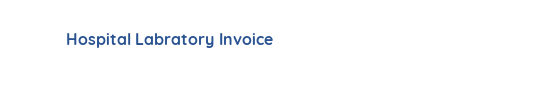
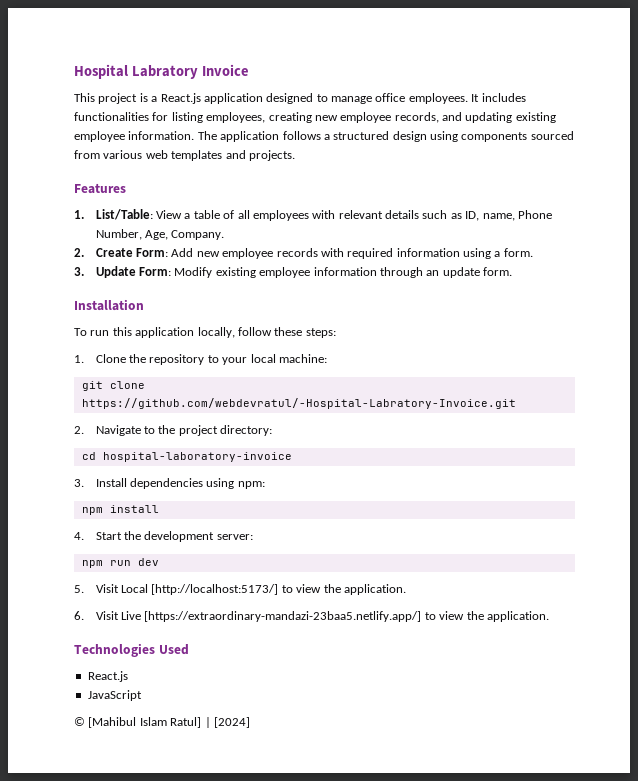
(273, 39) none -> [74,93,526,104] [74,112,556,123] [74,131,574,142] [74,150,295,161] [74,183,126,194] [74,209,552,221] [95,229,225,240] [74,248,533,259] [74,266,513,278] [74,299,144,311] [74,327,336,338] [74,354,327,365] [81,381,145,391] [81,398,516,409] [74,425,273,436] [81,452,292,462] [74,478,265,489] [81,505,159,515] [74,531,253,542] [81,558,159,568] [74,584,406,595] [74,611,549,622] [74,643,189,657] [87,671,128,682] [87,690,142,701] [74,717,250,728] // This project is a React.js application designed to manage office employees. It includes functionalities for listing employees, creating new employee records, and updating existing employee information. The application follows a structured design using components sourced from various web templates and projects. // Features // 1. List/Table: View a table of all employees with relevant details such as ID, name, Phone Number, Age, Company. // 2. Create Form: Add new employee records with required information using a form. // 3. Update Form: Modify existing employee information through an update form. // Installation // To run this application locally, follow these steps: // 1. Clone the repository to your local machine: // git clone https://github.com/webdevratul/-Hospital-Labratory-Invoice.git // 2. Navigate to the project directory: // cd hospital-laboratory-invoice // 3. Install dependencies using npm: // npm install // 4. Start the development server: // npm run dev // 5. Visit Local [http://localhost:5173/] to view the application. // 6. Visit Live [https://extraordinary-mandazi-23baa5.netlify.app/] to view the application. // Technologies Used // React.js // JavaScript // © [Mahibul Islam Ratul] | [2024]

